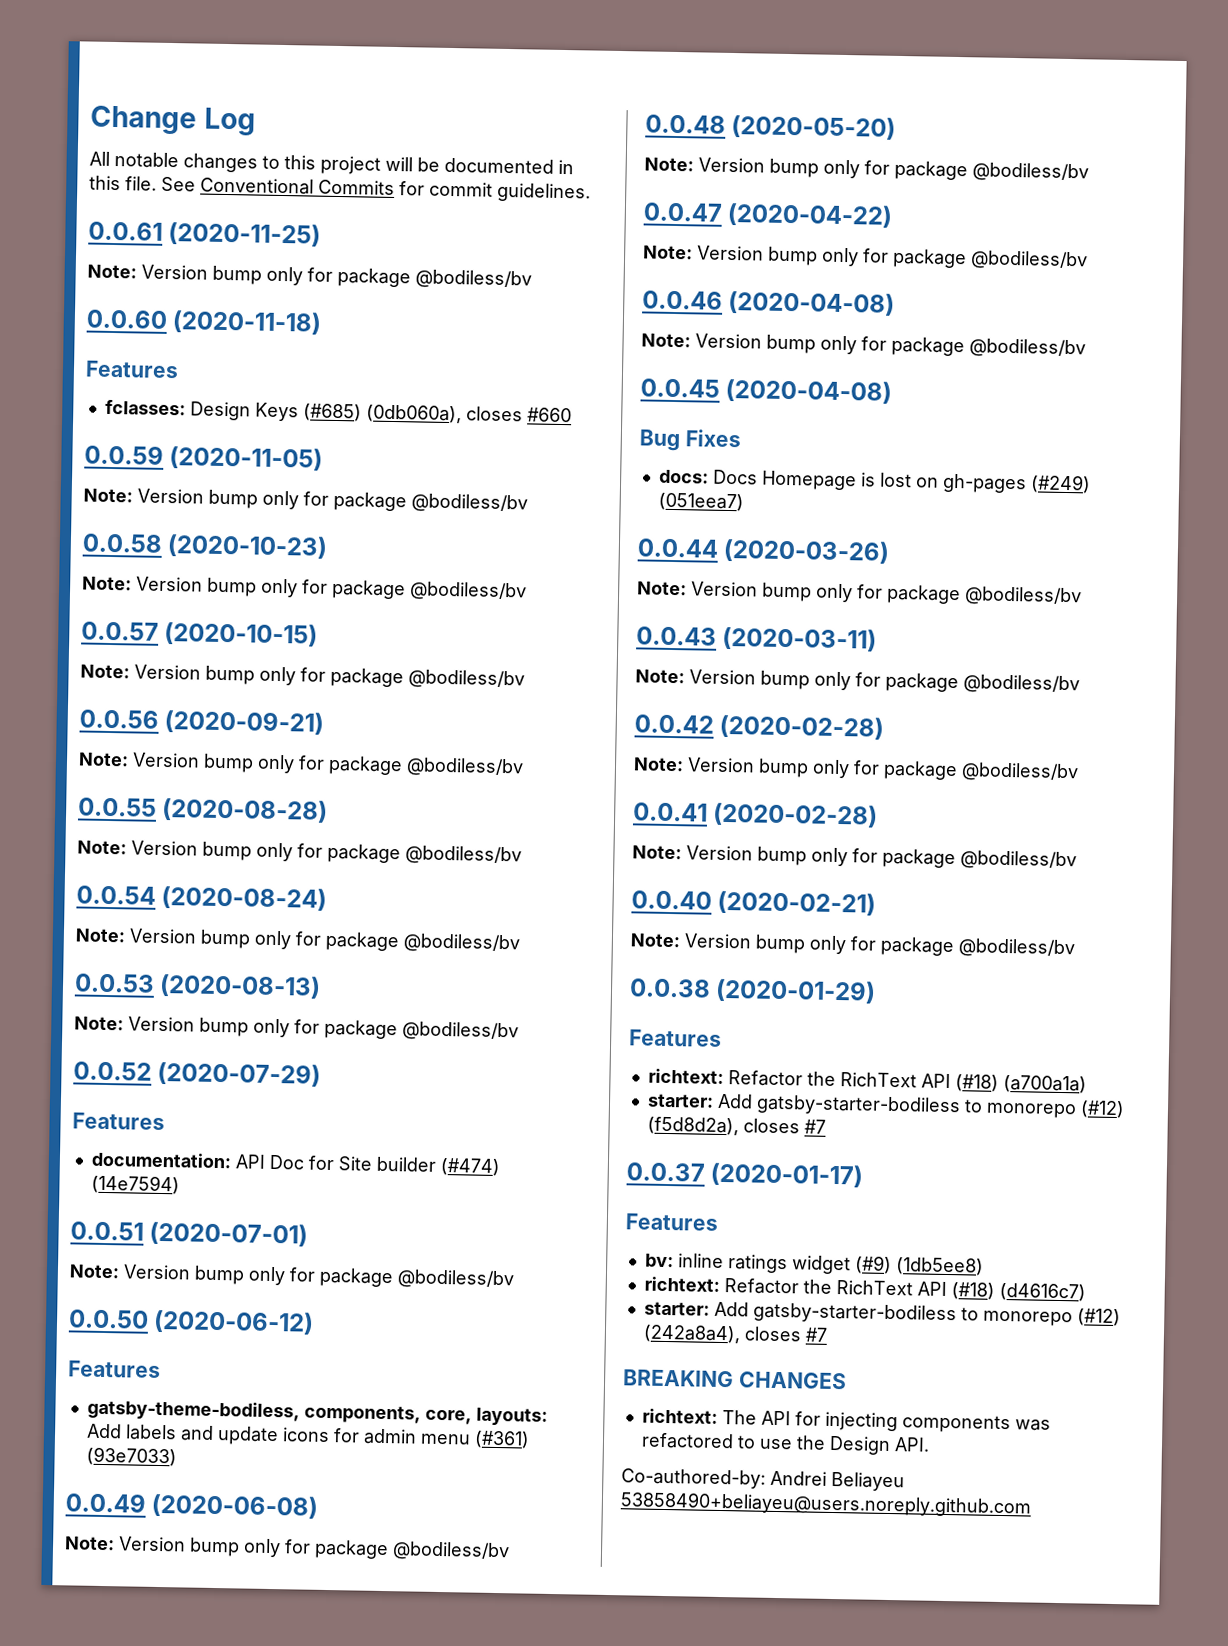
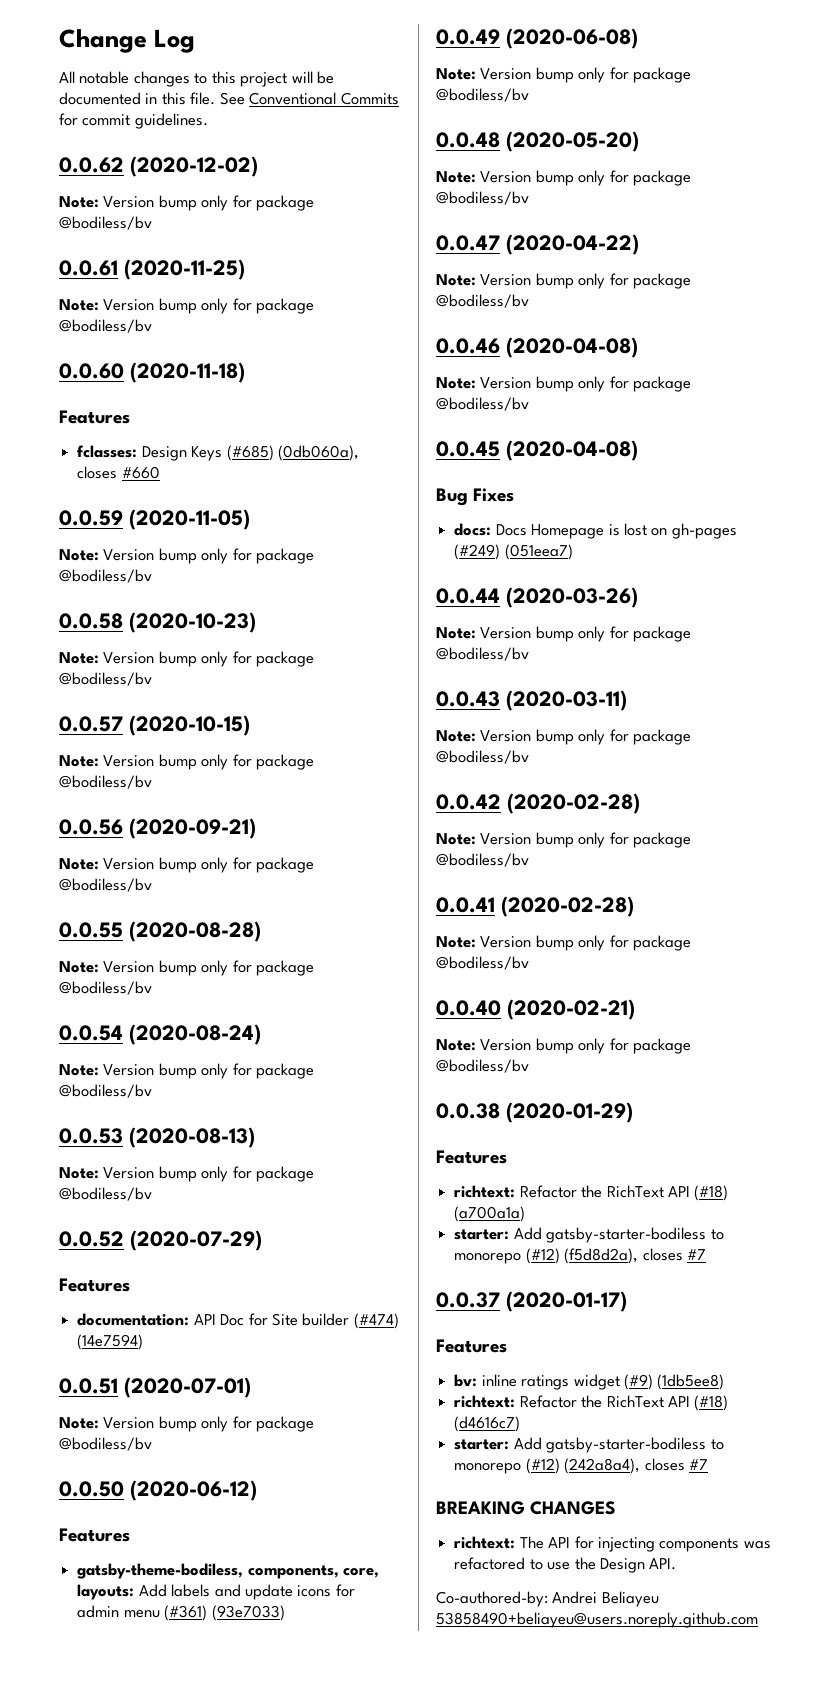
(591, 192) none -> [59,156,258,177] [59,195,315,211] [59,216,152,230] // 0.0.62 (2020-12-02) // Note: Version bump only for package @bodiless/bv

